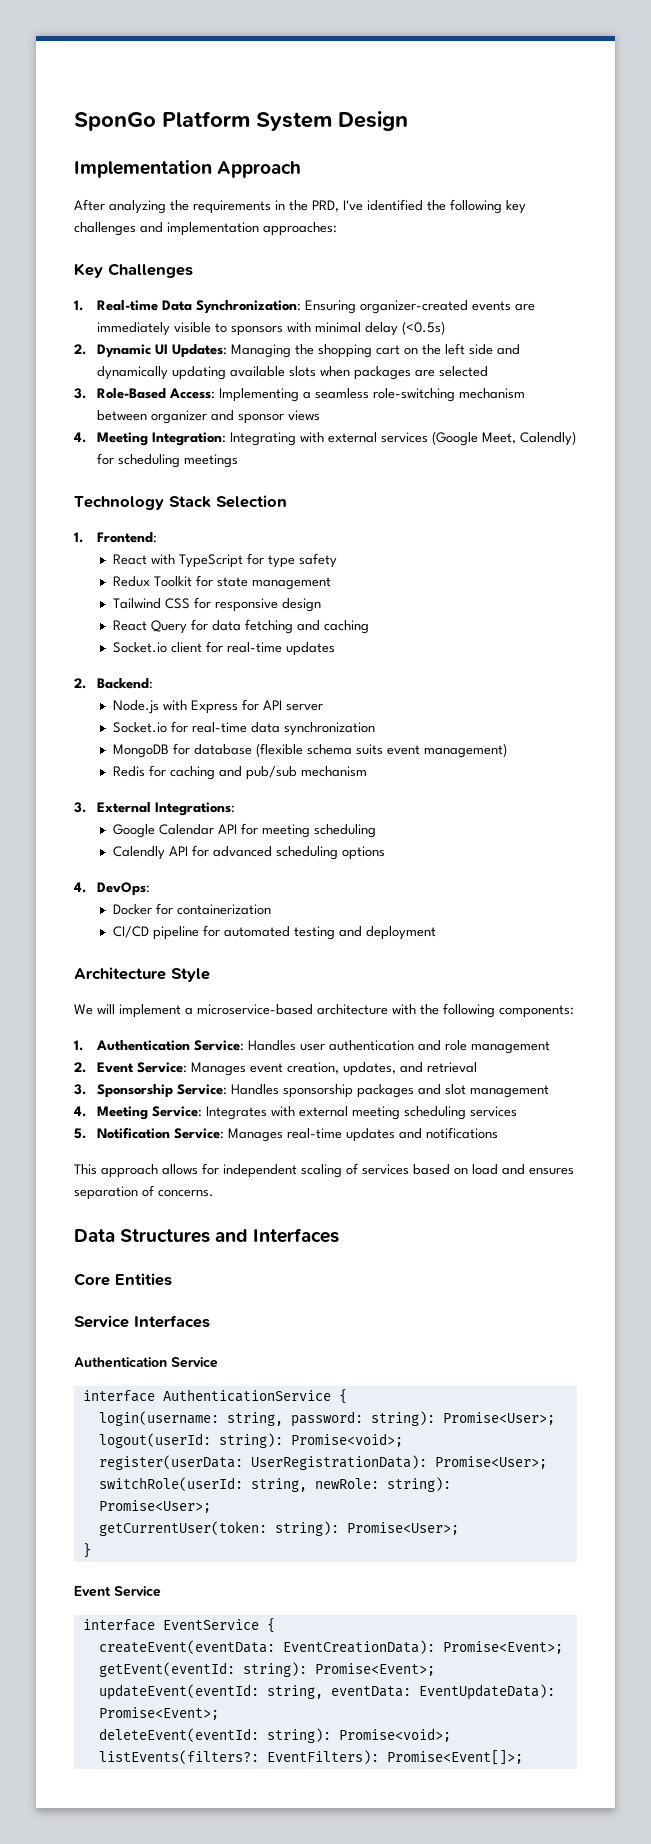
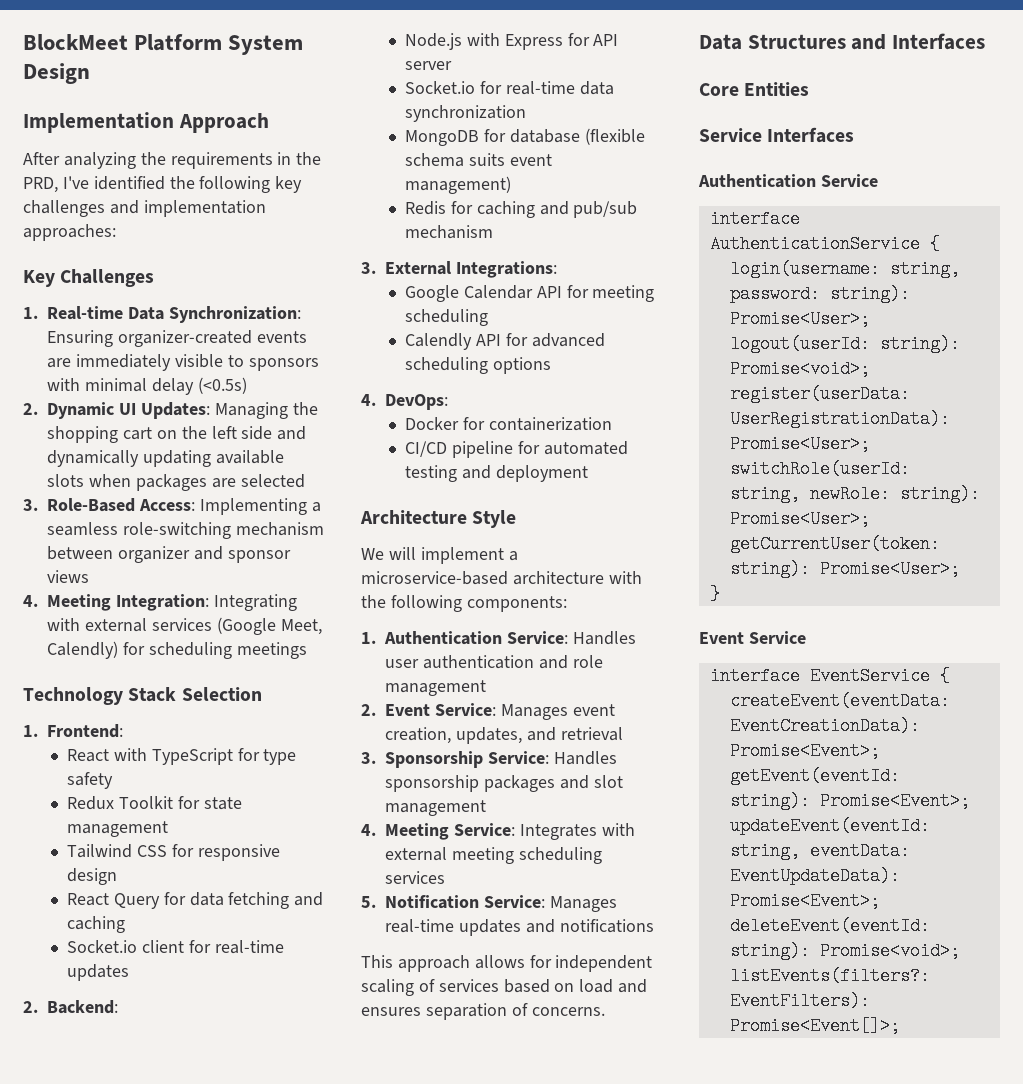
[74,112,156,131] SponGo -> [23,34,128,50] BlockMeet

